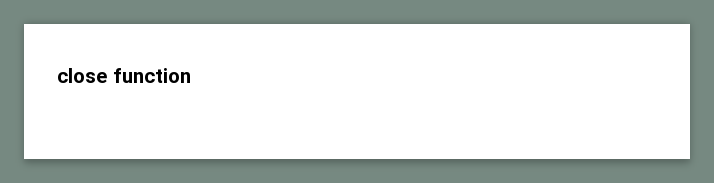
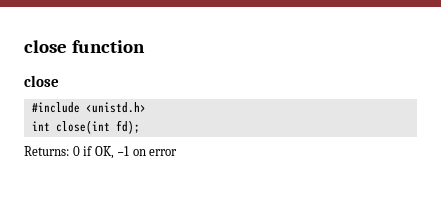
(191, 75) none -> [24,75,59,87] [31,102,146,113] [31,120,140,134] [24,146,178,159] // close // #include <unistd.h> // int close(int fd); // Returns: 0 if OK, −1 on error

